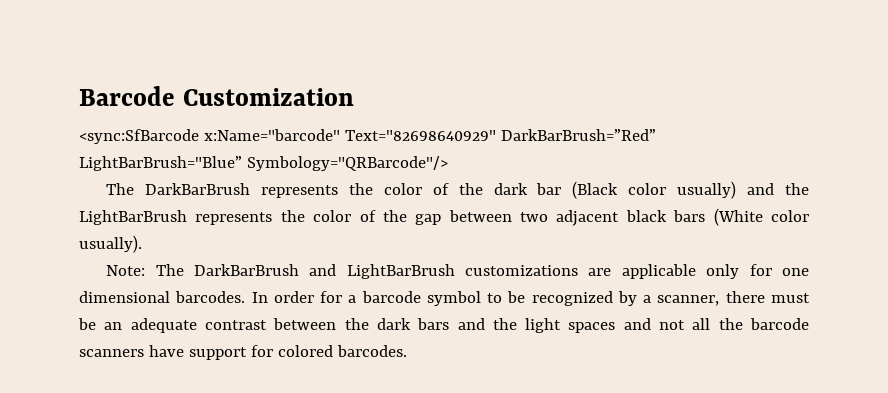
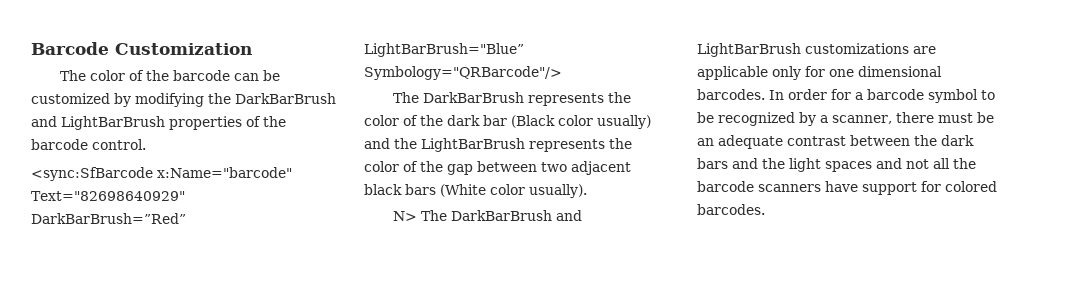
(354, 97) none -> [60,70,281,81] [31,93,336,107] [31,116,286,130] [31,139,146,150] // The color of the barcode can be customized by modifying the DarkBarBrush and LightBarBrush properties of the barcode control.
[106,265,146,276] Note: -> [393,211,418,221] N>

